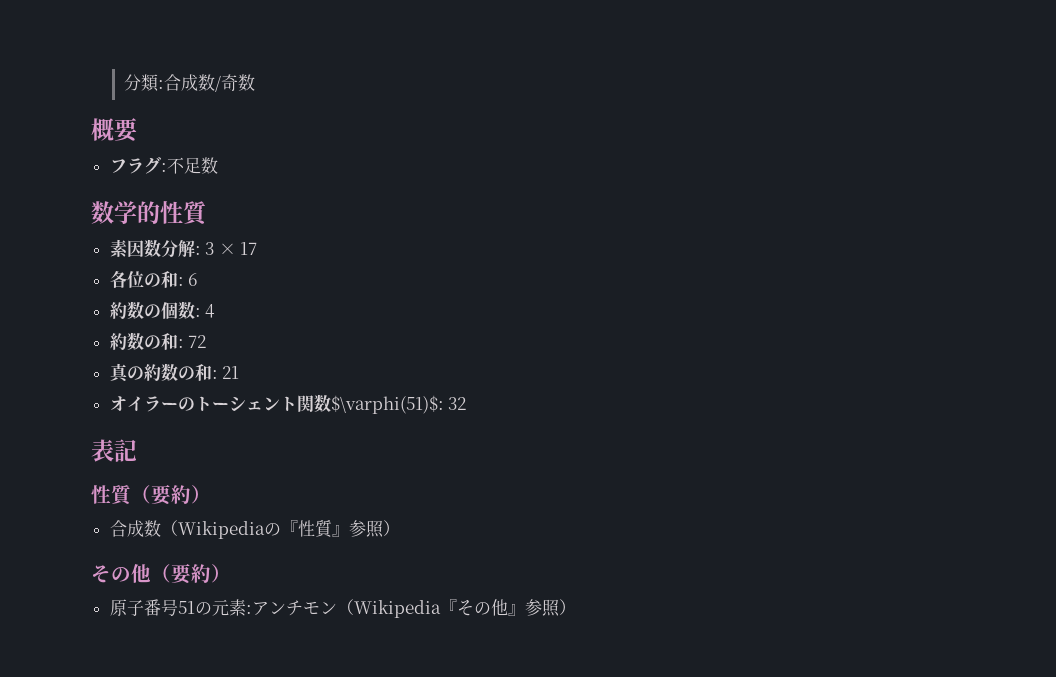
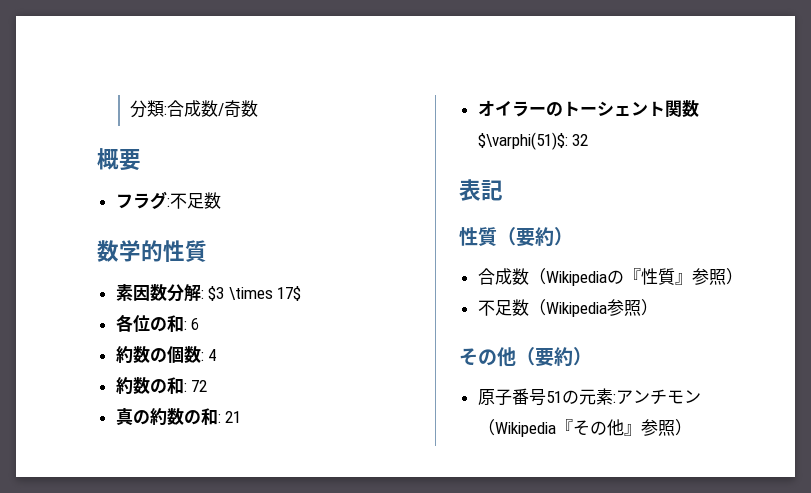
[205,242,258,255] 3 × 17 -> [208,286,302,301] $3 \times 17$
(400, 528) none -> [477,299,658,317] // 不足数（Wikipedia参照）

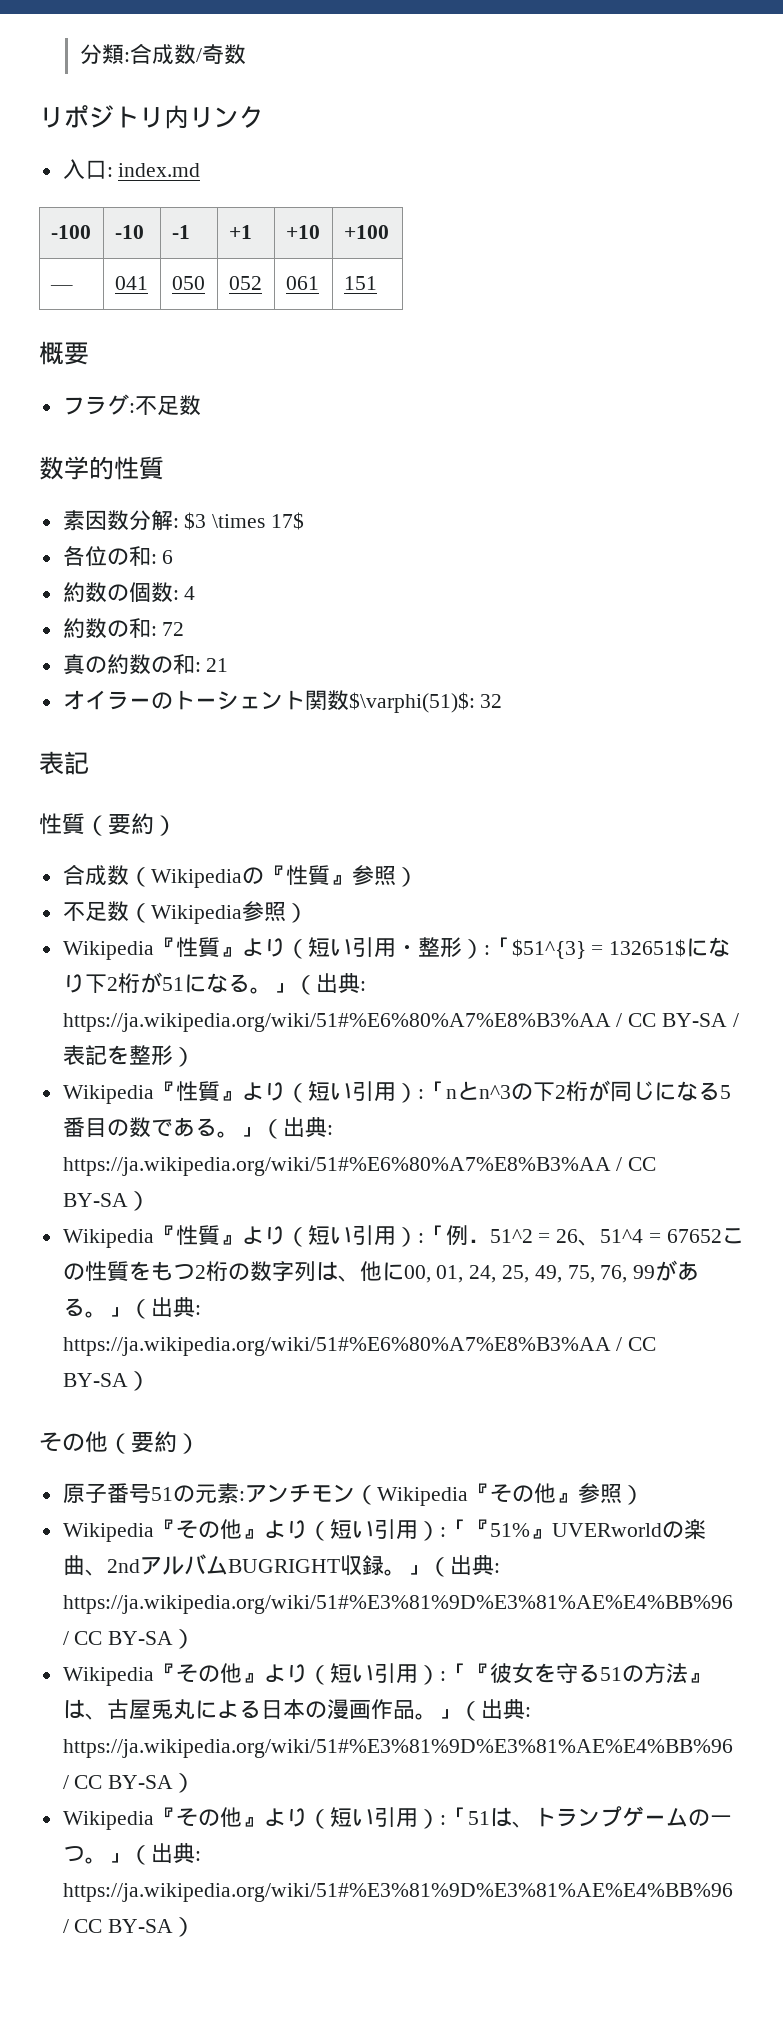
(258, 108) none -> [39,105,264,129] [62,159,201,179] [50,225,91,239] [114,225,144,239] [171,225,190,239] [228,225,252,239] [285,225,320,239] [343,225,389,239] [49,285,73,290] [114,276,148,290] [171,276,205,290] [228,276,262,290] [285,276,319,290] [343,276,377,290] // リポジトリ内リンク // 入口: index.md // -100 | -10 | -1 | +1 | +10 | +100 // — | 041 | 050 | 052 | 061 | 151
(658, 307) none -> [62,937,731,960] [62,972,366,995] [62,1013,739,1032] [62,1045,195,1067] [62,1080,731,1104] [62,1117,333,1139] [62,1157,657,1176] [62,1191,150,1211] [62,1225,744,1248] [62,1260,700,1283] [62,1297,201,1319] [62,1337,657,1356] [62,1371,150,1391] // Wikipedia『性質』より（短い引用・整形）:「$51^{3} = 132651$になり下2桁が51になる。」（出典: https://ja.wikipedia.org/wiki/51#%E6%80%A7%E8%B3%AA / CC BY-SA /表記を整形） // Wikipedia『性質』より（短い引用）:「nとn^3の下2桁が同じになる5番目の数である。」（出典: https://ja.wikipedia.org/wiki/51#%E6%80%A7%E8%B3%AA / CC BY-SA） // Wikipedia『性質』より（短い引用）:「例．51^2 = 26、51^4 = 67652この性質をもつ2桁の数字列は、他に00, 01, 24, 25, 49, 75, 76, 99がある。」（出典: https://ja.wikipedia.org/wiki/51#%E6%80%A7%E8%B3%AA / CC BY-SA）
(692, 427) none -> [62,1519,706,1542] [62,1554,500,1577] [62,1595,733,1614] [62,1629,196,1649] [62,1663,710,1686] [62,1699,531,1721] [62,1739,733,1758] [62,1773,196,1793] [62,1806,732,1830] [62,1843,201,1865] [62,1883,733,1902] [62,1917,196,1937] // Wikipedia『その他』より（短い引用）:「『51%』UVERworldの楽曲、2ndアルバムBUGRIGHT収録。」（出典: https://ja.wikipedia.org/wiki/51#%E3%81%9D%E3%81%AE%E4%BB%96 / CC BY-SA） // Wikipedia『その他』より（短い引用）:「『彼女を守る51の方法』は、古屋兎丸による日本の漫画作品。」（出典: https://ja.wikipedia.org/wiki/51#%E3%81%9D%E3%81%AE%E4%BB%96 / CC BY-SA） // Wikipedia『その他』より（短い引用）:「51は、トランプゲームの一つ。」（出典: https://ja.wikipedia.org/wiki/51#%E3%81%9D%E3%81%AE%E4%BB%96 / CC BY-SA）

